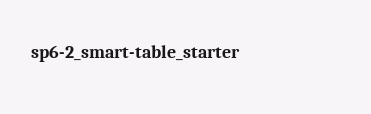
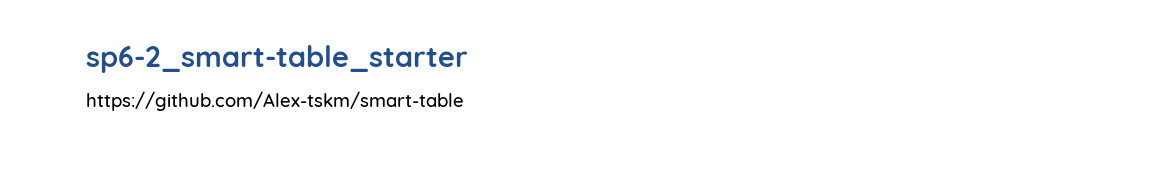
(240, 53) none -> [86,91,464,111] // https://github.com/Alex-tskm/smart-table

